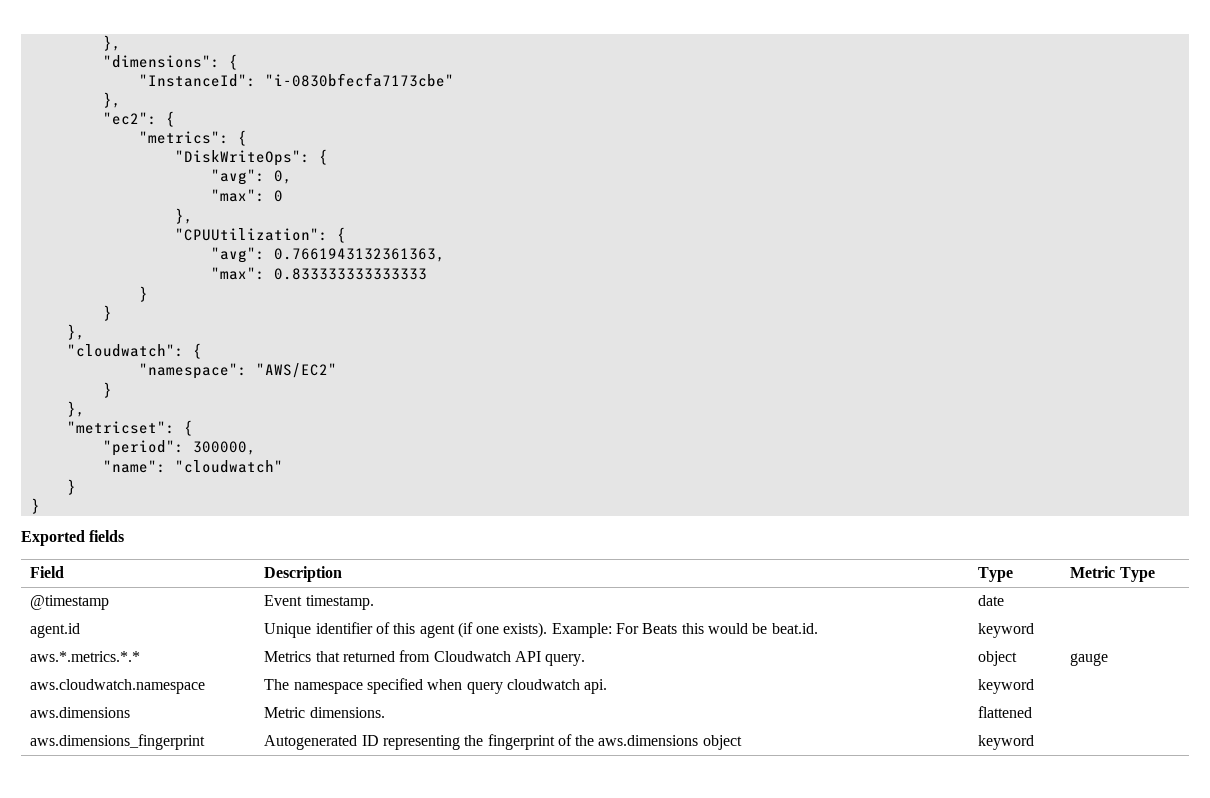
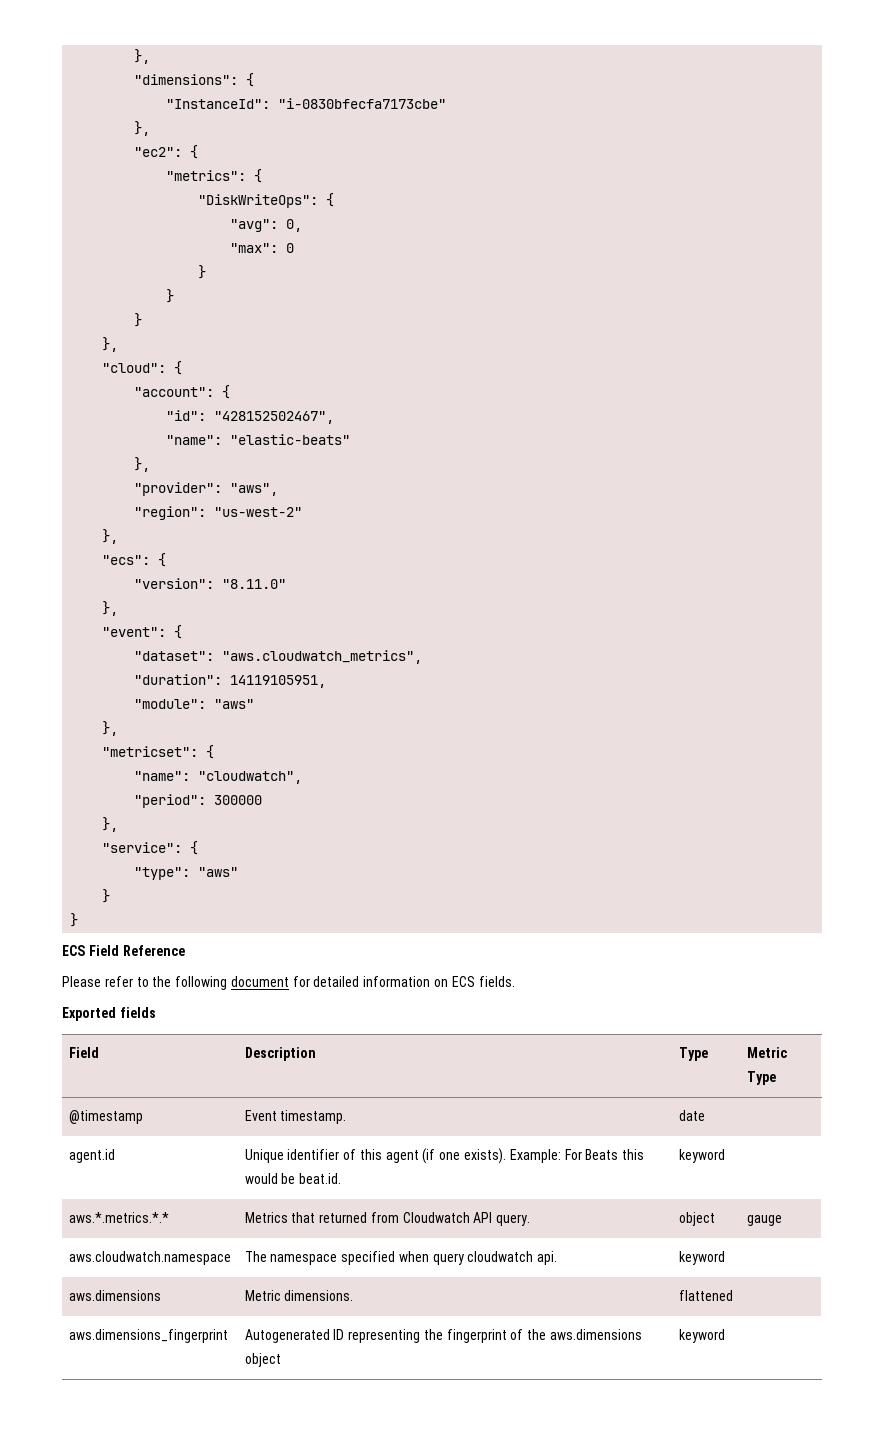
[174,208,193,224] [174,227,346,243] [210,247,445,263] [210,267,427,280] }, // "CPUUtilization": { // "avg": 0.7661943132361363, // "max": 0.833333333333333 -> [198,265,207,279] }
[66,343,202,359] [138,363,337,379] [102,382,112,398] "cloudwatch": { // "namespace": "AWS/EC2" // } -> [102,361,183,375] [134,385,231,399] [166,410,335,424] [166,434,351,445] [134,457,151,472] [134,482,279,496] [134,506,303,520] [102,529,119,544] [102,553,167,567] [134,578,287,589] [102,601,119,616] [102,625,183,639] [134,650,423,664] [134,674,327,688] [134,699,255,709] "cloud": { // "account": { // "id": "428152502467", // "name": "elastic-beats" // }, // "provider": "aws", // "region": "us-west-2" // }, // "ecs": { // "version": "8.11.0" // }, // "event": { // "dataset": "aws.cloudwatch_metrics", // "duration": 14119105951, // "module": "aws"
(193, 428) none -> [134,771,303,784] // "name": "cloudwatch",
[192,441,256,455] [102,460,283,473] [66,479,76,495] [30,498,40,514] 300000, // "name": "cloudwatch" // } // } -> [214,795,263,805] [102,817,119,832] [102,841,199,855] [134,867,239,880] [102,889,111,903] [70,913,79,927] [62,945,185,956] [62,976,515,990] 300000 // }, // "service": { // "type": "aws" // } // } // ECS Field Reference // Please refer to the following document for detailed information on ECS fields.

